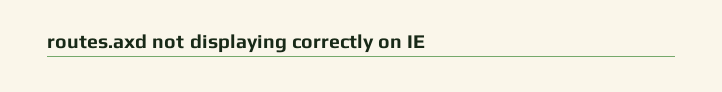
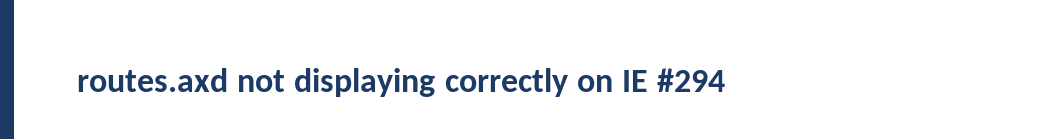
(426, 41) none -> [657,68,726,92] #294

